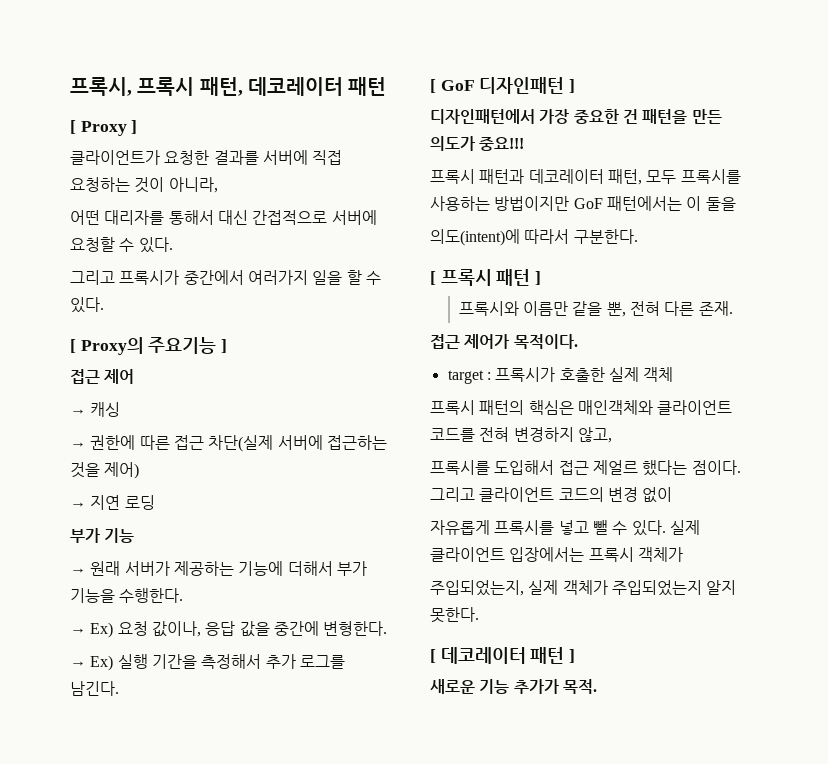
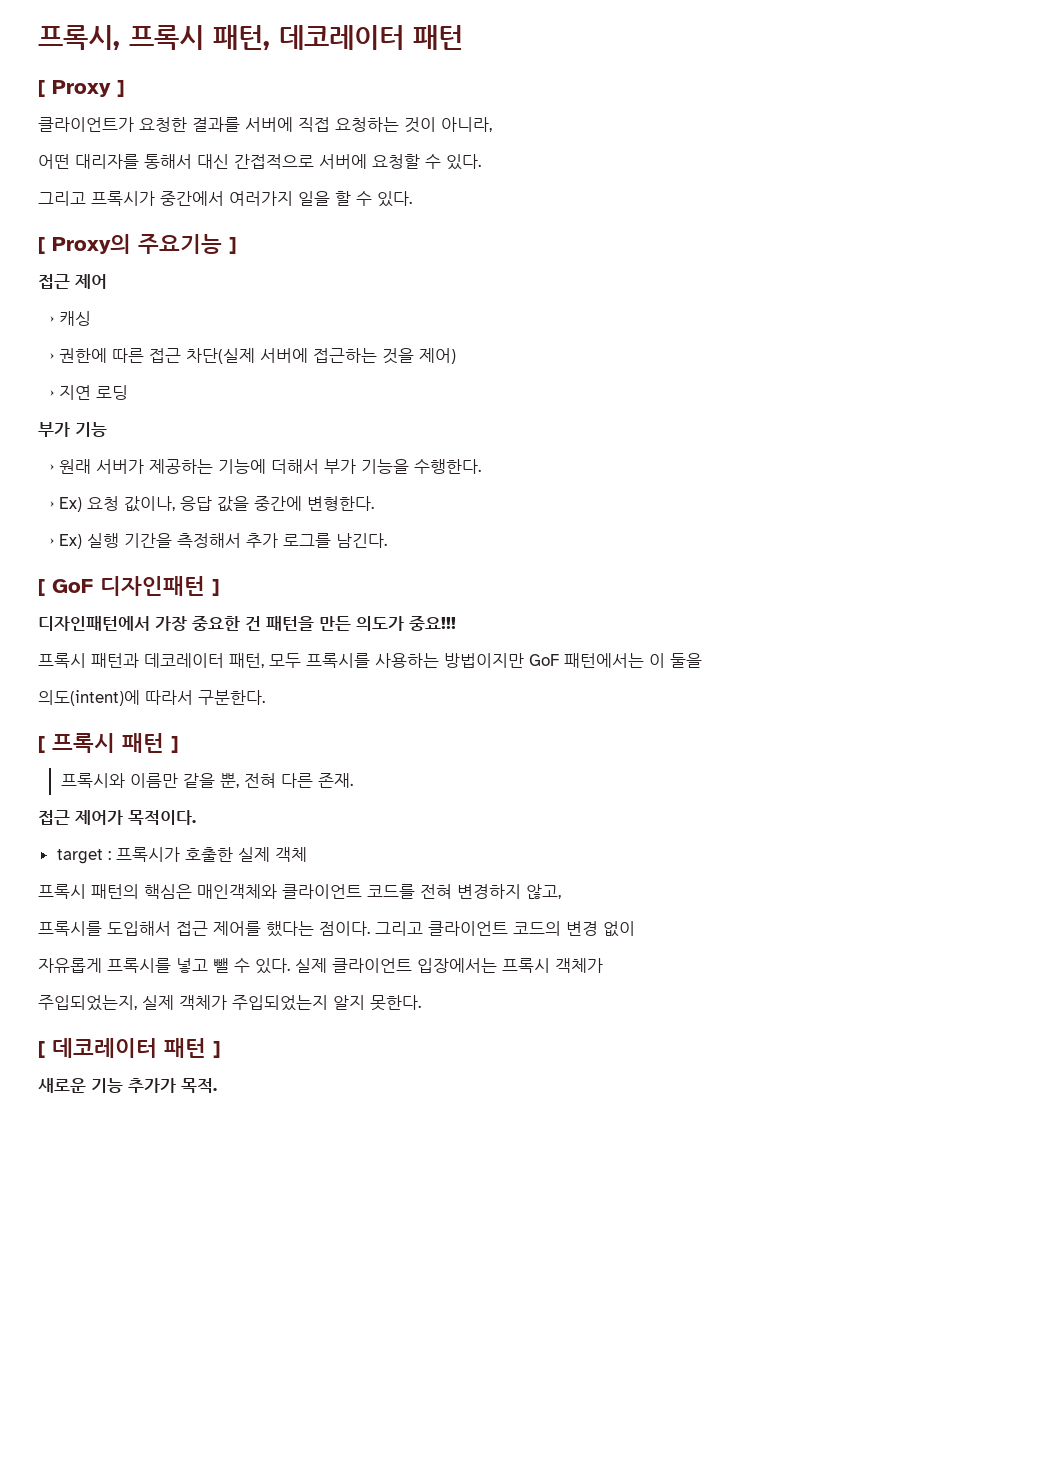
[592,460,638,475] 제얼르 -> [213,921,261,936] 제어를

